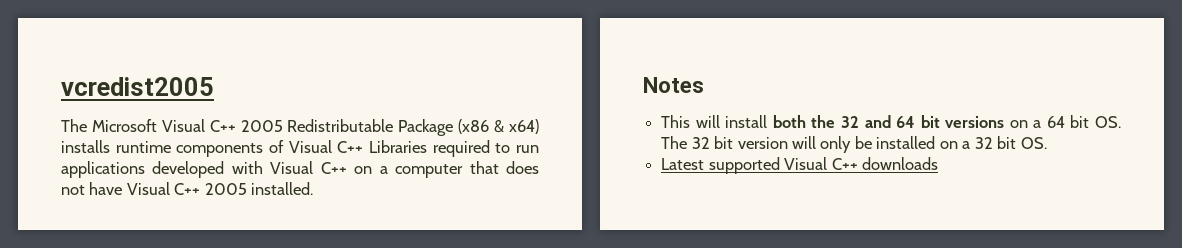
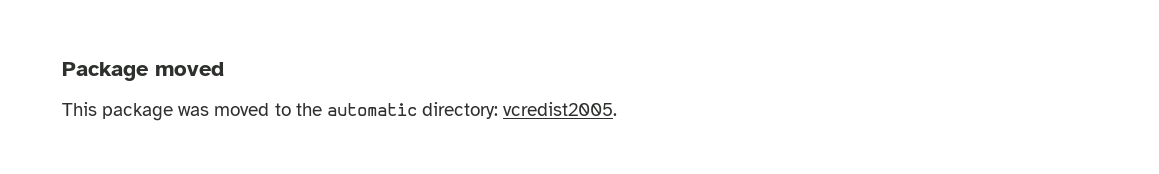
[61,77,214,96] [61,119,540,136] [61,140,539,157] [61,161,540,178] [61,182,314,195] [643,77,704,93] [661,115,1122,128] [661,136,1047,153] [661,157,938,174] vcredist2005 // The Microsoft Visual C++ 2005 Redistributable Package (x86 & x64) installs runtime components of Visual C++ Libraries required to run applications developed with Visual C++ on a computer that does not have Visual C++ 2005 installed. // Notes // This will install both the 32 and 64 bit versions on a 64 bit OS. The 32 bit version will only be installed on a 32 bit OS. // Latest supported Visual C++ downloads -> [62,62,224,81] [62,102,618,121] Package moved // This package was moved to the automatic directory: vcredist2005.

